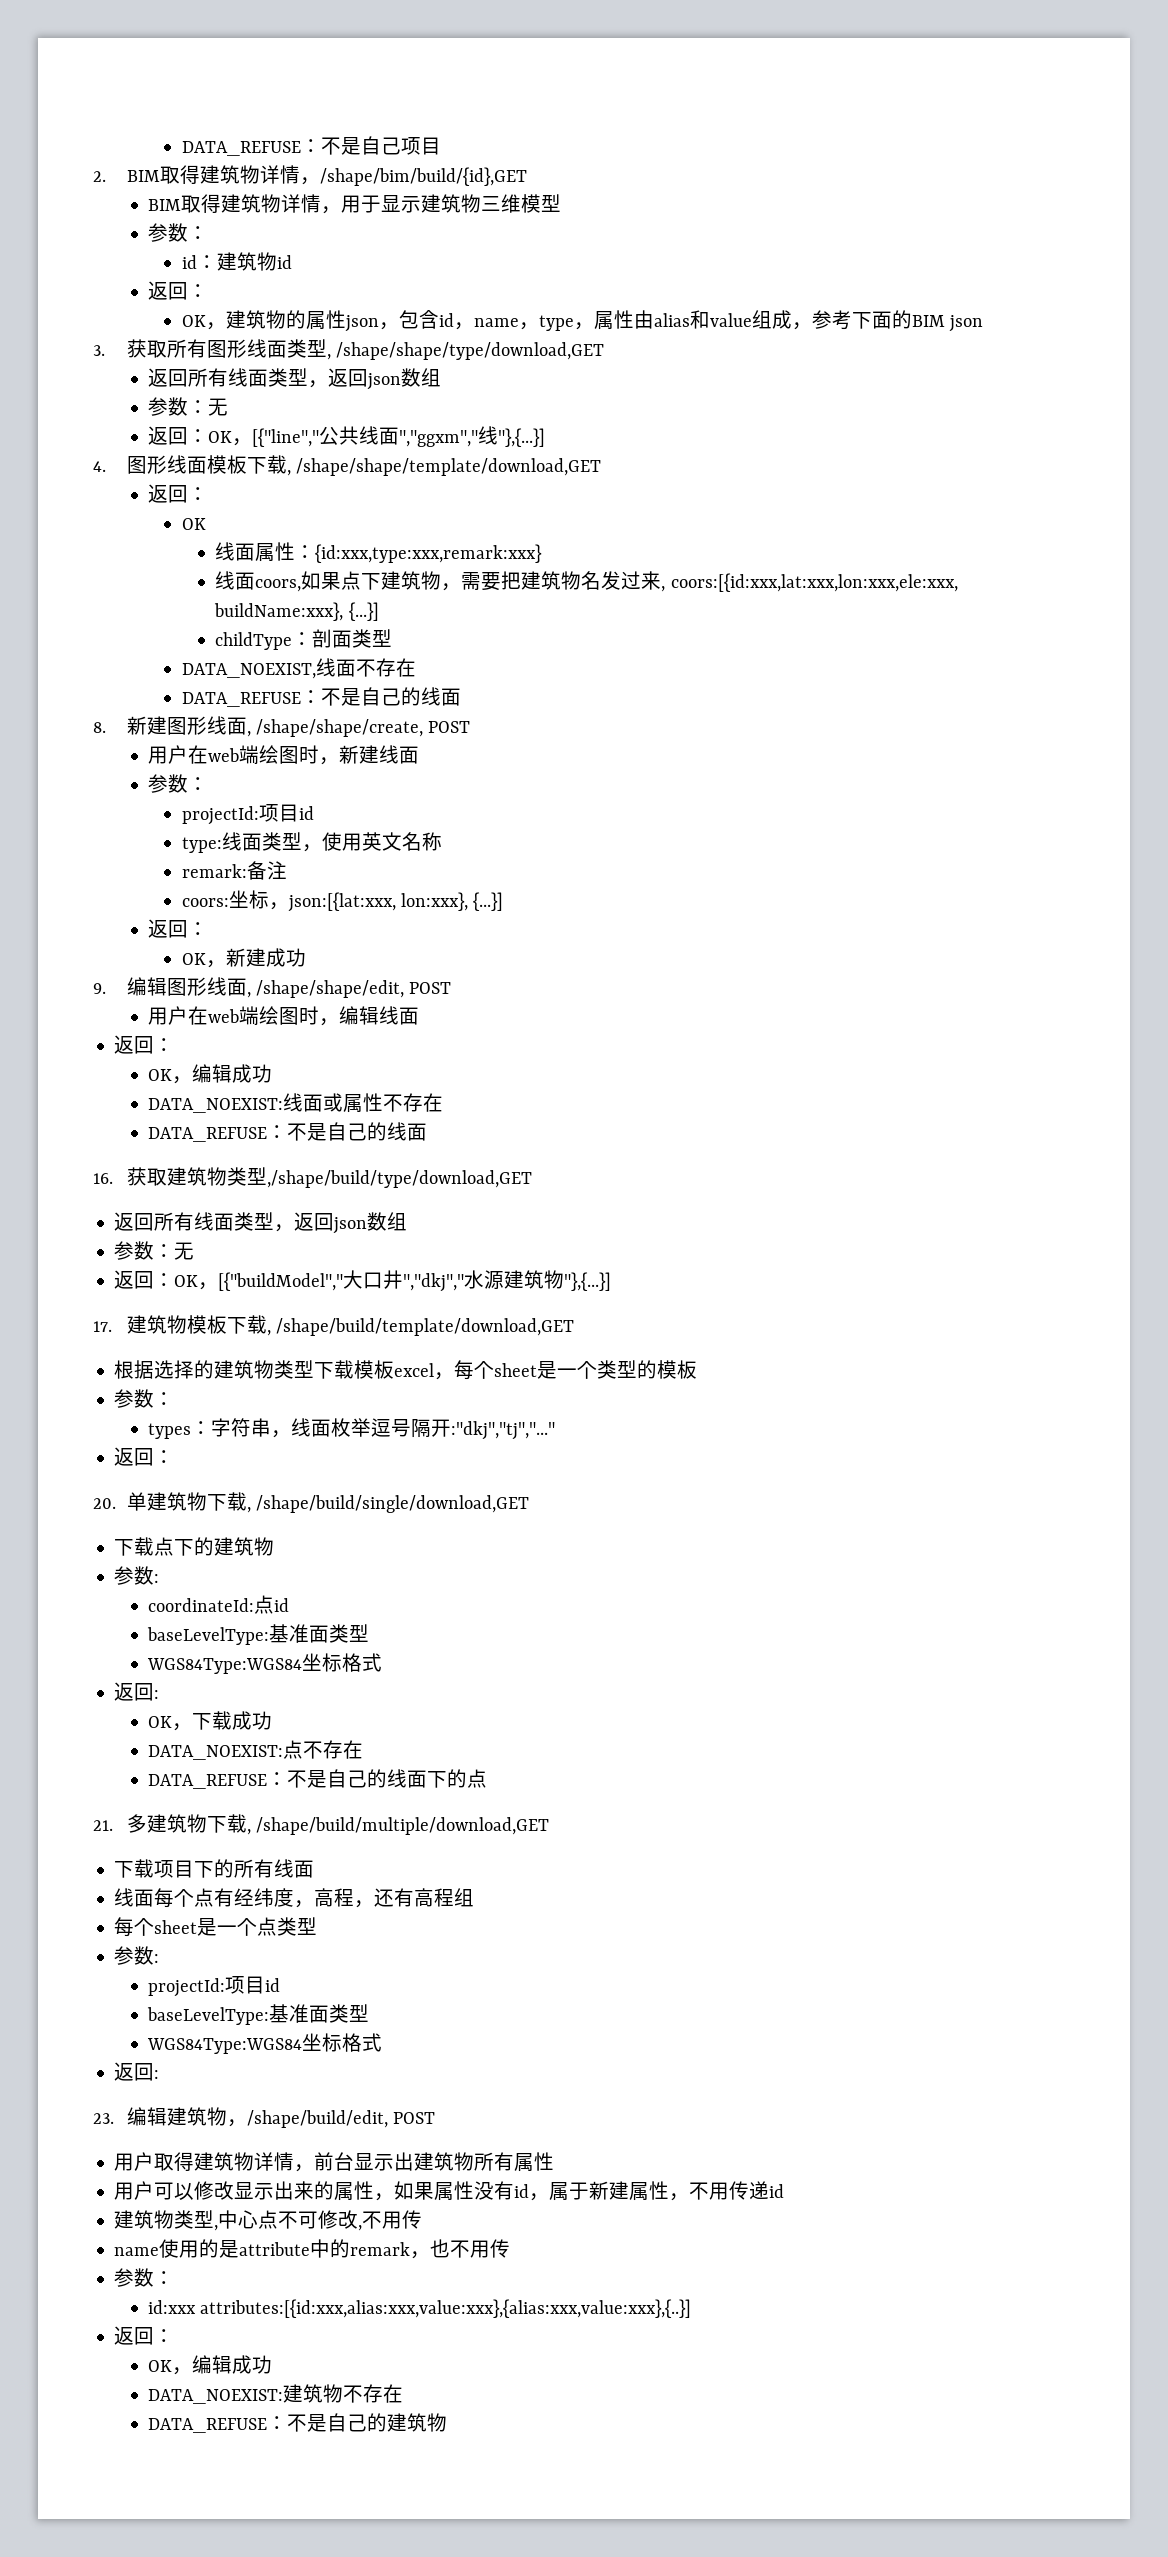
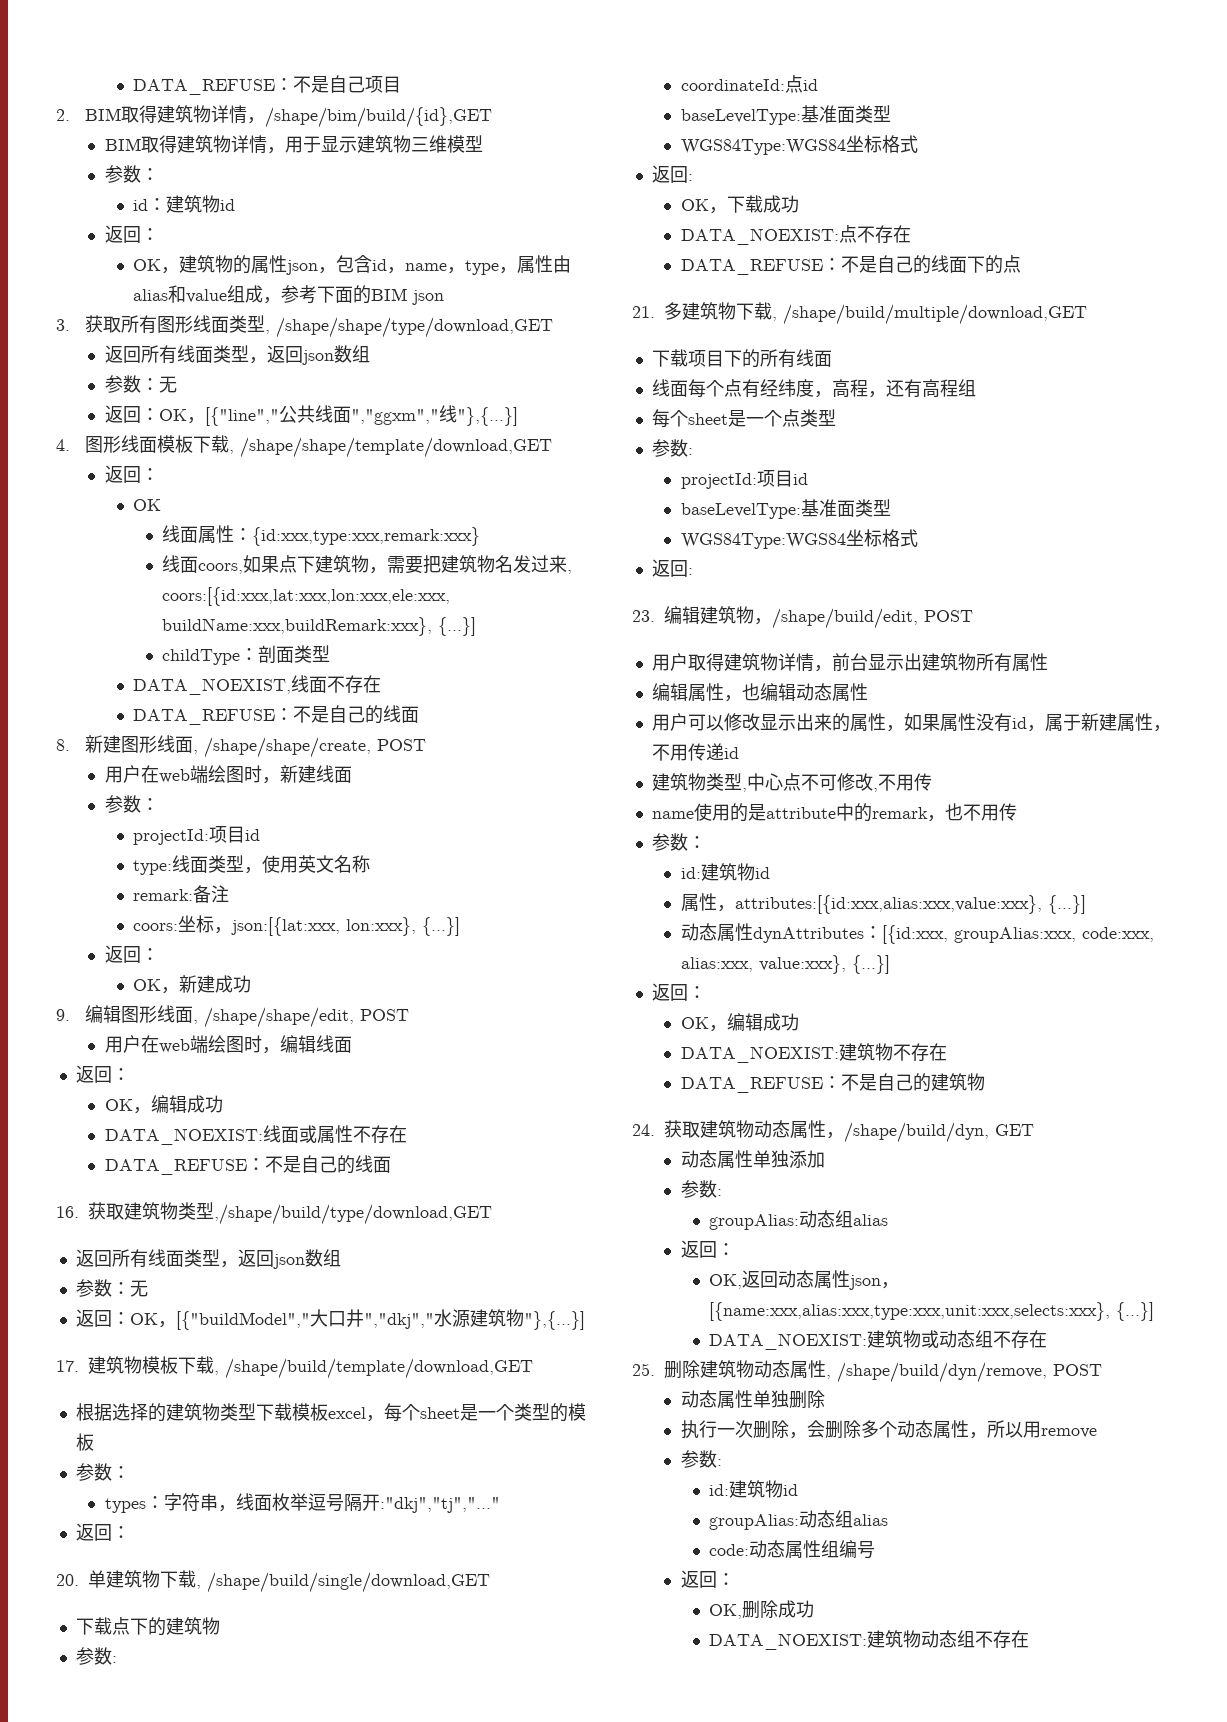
[214,602,344,621] buildName:xxx}, -> [162,617,433,636] buildName:xxx,buildRemark:xxx},
(555, 2161) none -> [651,683,868,702] // 编辑属性，也编辑动态属性
[148,2299,692,2318] id:xxx attributes:[{id:xxx,alias:xxx,value:xxx},{alias:xxx,value:xxx},{..}] -> [680,863,770,881] [680,893,1086,914] [680,923,1154,944] [680,955,890,974] id:建筑物id // 属性，attributes:[{id:xxx,alias:xxx,value:xxx}, {...}] // 动态属性dynAttributes：[{id:xxx, groupAlias:xxx, code:xxx, alias:xxx, value:xxx}, {...}]
(448, 2422) none -> [632,1120,1034,1143] [680,1150,825,1168] [680,1180,722,1198] [709,1210,889,1230] [680,1240,735,1258] [709,1270,900,1290] [709,1302,1155,1321] [709,1330,1048,1350] [632,1360,1102,1383] [680,1390,825,1409] [680,1420,1097,1439] [680,1450,722,1468] [709,1480,799,1498] [709,1510,889,1530] [709,1540,876,1559] [680,1570,735,1588] [709,1600,815,1619] [709,1630,1030,1650] // 24.获取建筑物动态属性，/shape/build/dyn, GET // 动态属性单独添加 // 参数: // groupAlias:动态组alias // 返回： // OK,返回动态属性json，[{name:xxx,alias:xxx,type:xxx,unit:xxx,selects:xxx}, {...}] // DATA_NOEXIST:建筑物或动态组不存在 // 25.删除建筑物动态属性, /shape/build/dyn/remove, POST // 动态属性单独删除 // 执行一次删除，会删除多个动态属性，所以用remove // 参数: // id:建筑物id // groupAlias:动态组alias // code:动态属性组编号 // 返回： // OK,删除成功 // DATA_NOEXIST:建筑物动态组不存在

